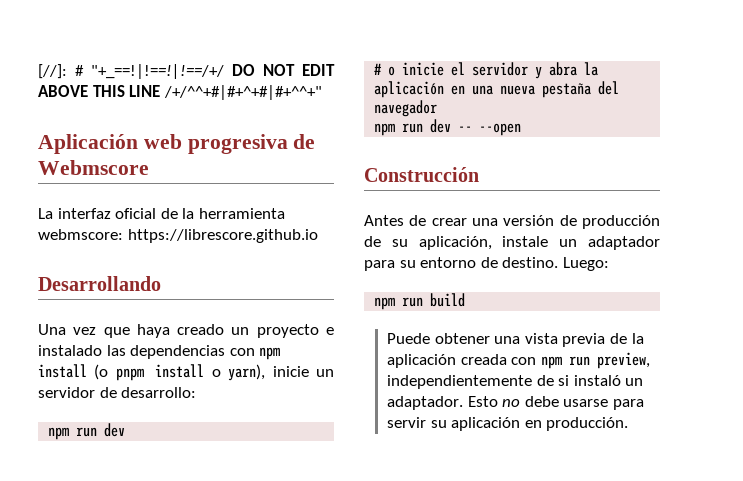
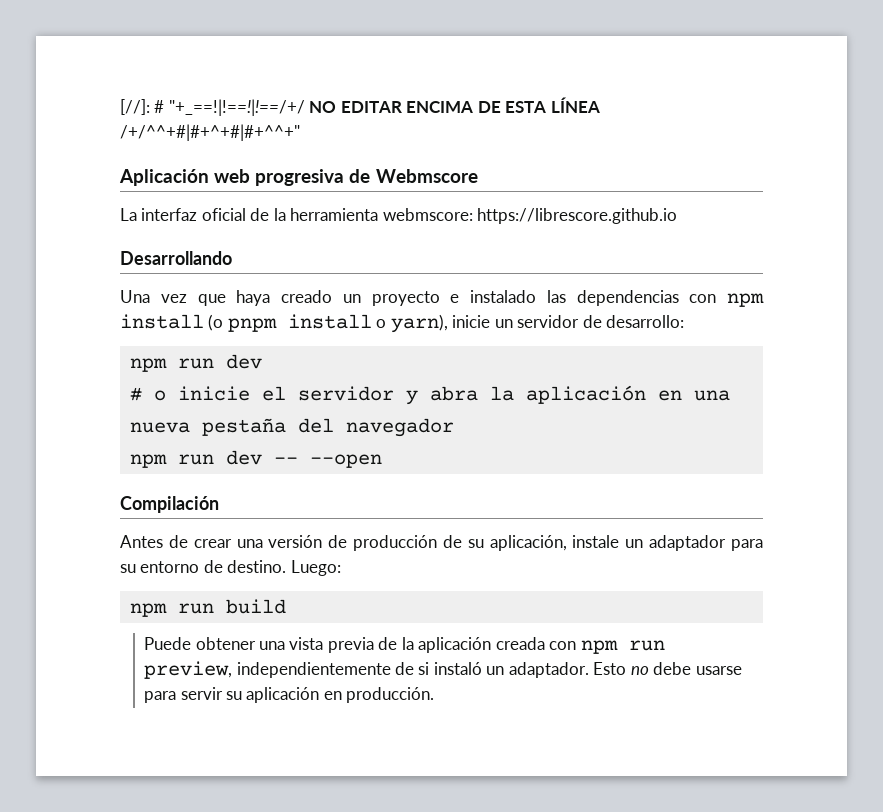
[232,64,335,76] [38,85,161,97] DO NOT EDIT ABOVE THIS LINE -> [309,97,600,113] NO EDITAR ENCIMA DE ESTA LÍNEA
[364,167,479,182] Construcción -> [120,496,219,513] Compilación

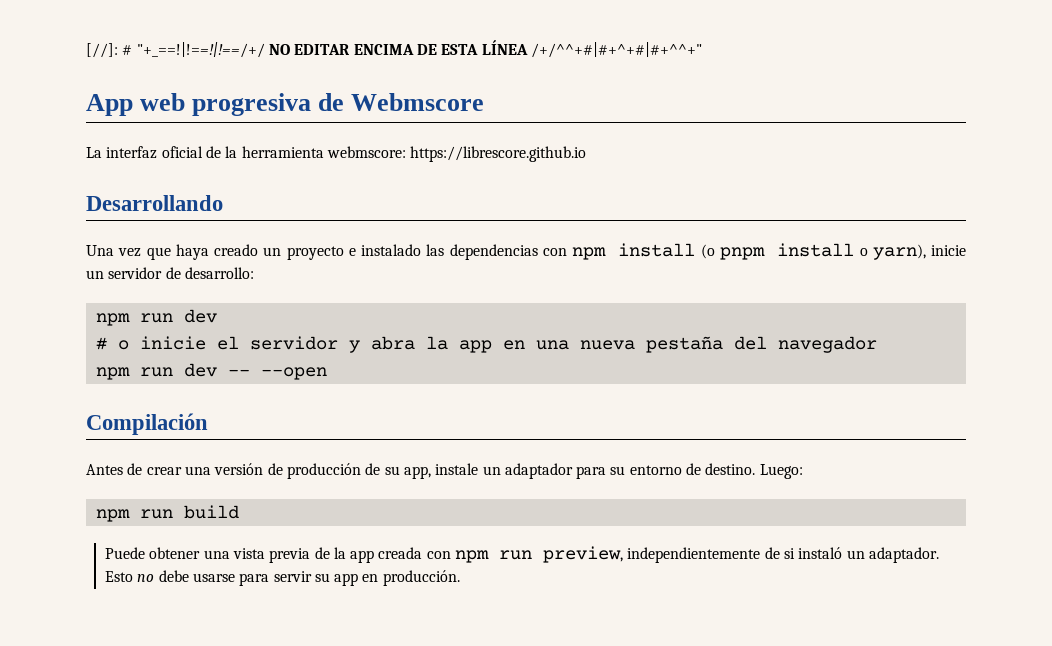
[119,169,209,186] Aplicación -> [86,94,133,116] App
[525,385,646,404] aplicación -> [458,340,492,353] app
[489,535,567,551] aplicación, -> [403,466,431,479] app,
[418,637,492,653] aplicación -> [350,550,375,563] app
[246,687,320,703] aplicación -> [334,573,359,586] app

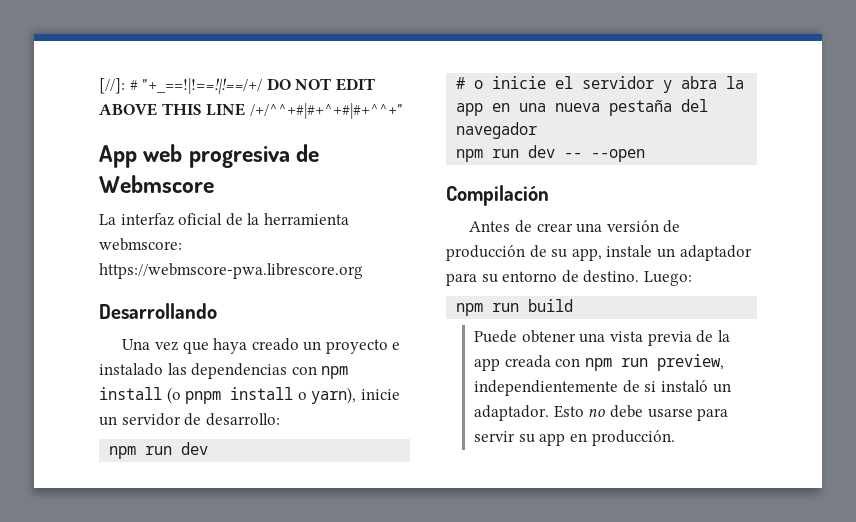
[268,40,528,55] NO EDITAR ENCIMA DE ESTA LÍNEA -> [266,78,375,91] [99,103,246,116] DO NOT EDIT ABOVE THIS LINE
[410,146,587,162] https://librescore.github.io -> [99,263,363,279] https://webmscore-pwa.librescore.org

